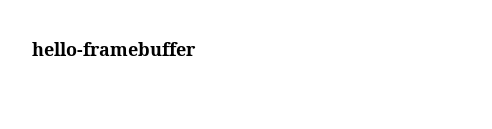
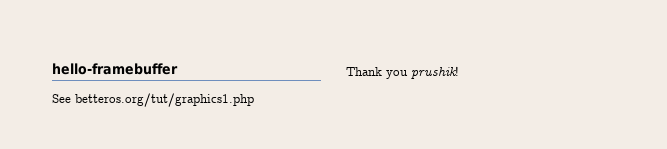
(196, 49) none -> [52,93,254,107] [346,66,459,79] // See betteros.org/tut/graphics1.php // Thank you prushik!

